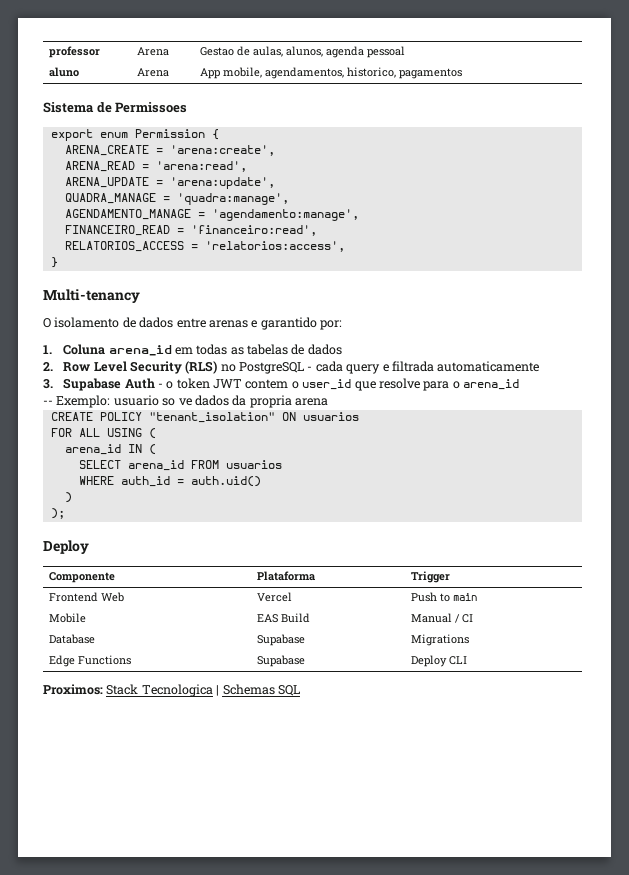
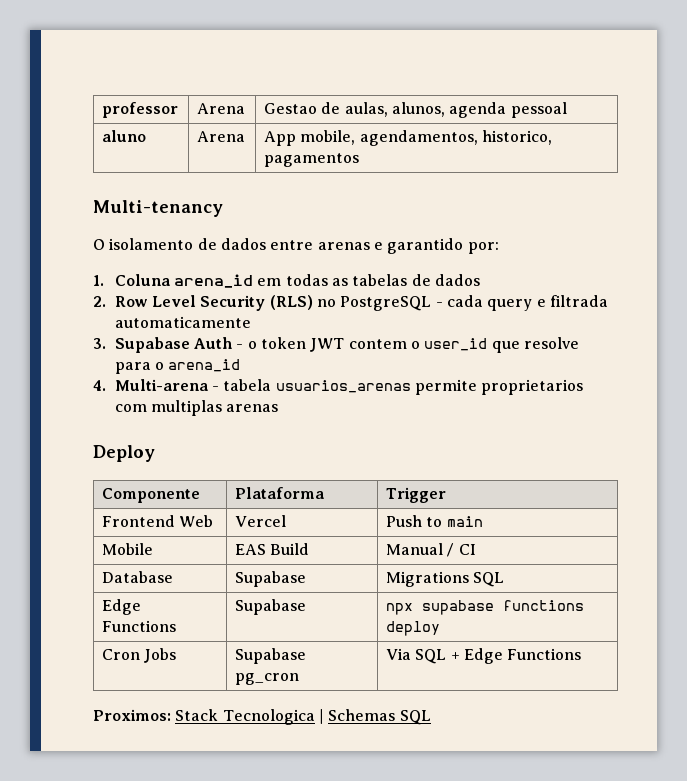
[43,102,188,113] [50,129,219,141] [64,145,275,156] [64,161,247,172] [64,177,275,189] [64,193,289,205] [64,209,359,221] [64,225,317,236] [64,241,345,252] [50,257,58,268] // Sistema de Permissoes // export enum Permission { // ARENA_CREATE = 'arena:create', // ARENA_READ = 'arena:read', // ARENA_UPDATE = 'arena:update', // QUADRA_MANAGE = 'quadra:manage', // AGENDAMENTO_MANAGE = 'agendamento:manage', // FINANCEIRO_READ = 'financeiro:read', // RELATORIOS_ACCESS = 'relatorios:access', // } -> (360, 160) none
[43,395,328,408] [50,412,359,423] [50,428,156,439] [64,444,156,455] [78,460,282,471] [78,476,261,487] [64,492,72,503] [50,508,65,519] -- Exemplo: usuario so ve dados da propria arena // CREATE POLICY "tenant_isolation" ON usuarios // FOR ALL USING ( // arena_id IN ( // SELECT arena_id FROM usuarios // WHERE auth_id = auth.uid() // ) // ); -> [93,379,584,395] [114,400,279,416] 4. Multi-arena - tabela usuarios_arenas permite proprietarios com multiplas arenas
(469, 640) none -> [473,572,505,587] SQL
[410,655,467,667] Deploy CLI -> [386,600,585,615] [386,621,441,636] [102,648,177,663] [235,648,307,664] [235,673,300,685] [386,648,582,664] npx supabase functions deploy // Cron Jobs | Supabase pg_cron | Via SQL + Edge Functions

